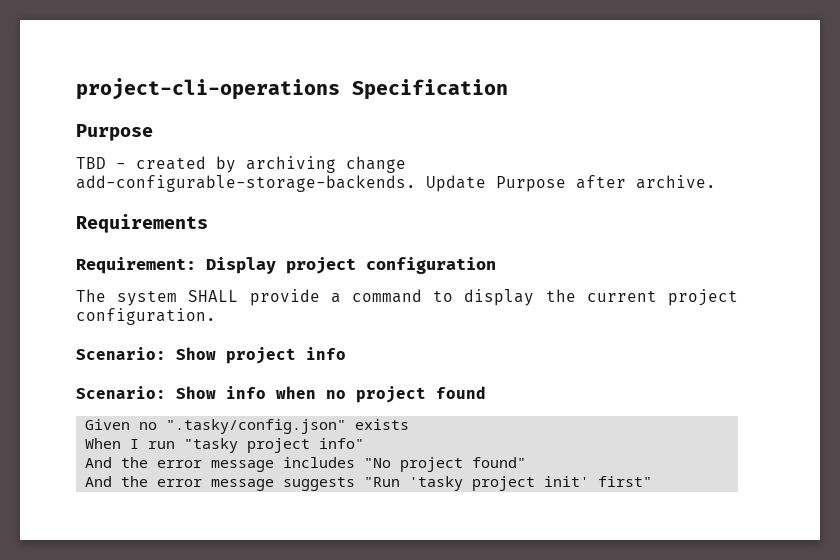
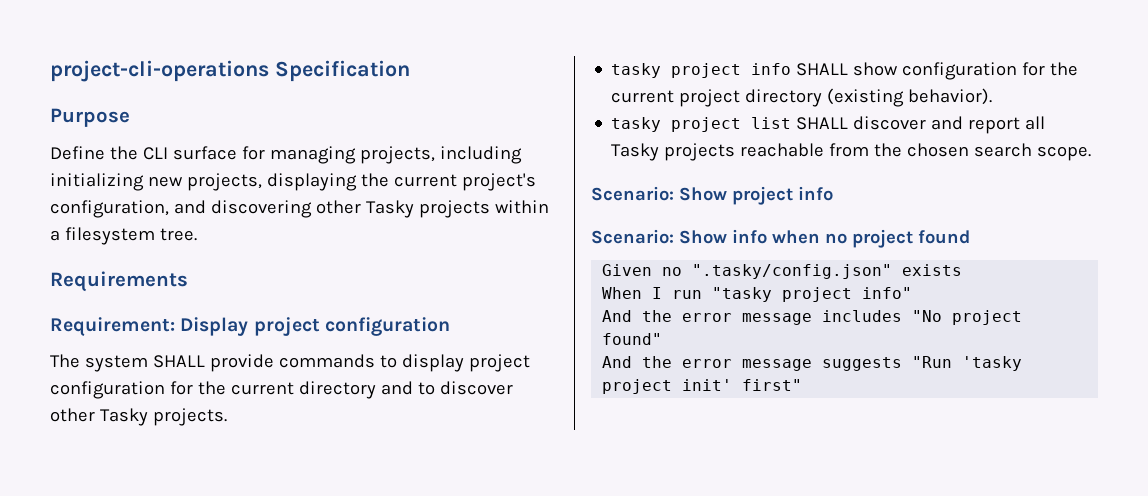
[76,156,406,173] [76,175,716,192] TBD - created by archiving change add-configurable-storage-backends. Update Purpose after archive. -> [50,146,522,164] [50,173,536,191] [50,200,549,218] [50,227,197,245] Define the CLI surface for managing projects, including initializing new projects, displaying the current project's configuration, and discovering other Tasky projects within a filesystem tree.
[330,289,738,306] [76,308,216,325] a command to display the current project configuration. -> [278,354,530,372] [50,381,513,399] [50,408,227,426] [611,62,1079,80] [611,88,993,107] [611,116,1046,134] [611,143,1092,161] commands to display project configuration for the current directory and to discover other Tasky projects. // tasky project info SHALL show configuration for the current project directory (existing behavior). // tasky project list SHALL discover and report all Tasky projects reachable from the chosen search scope.

